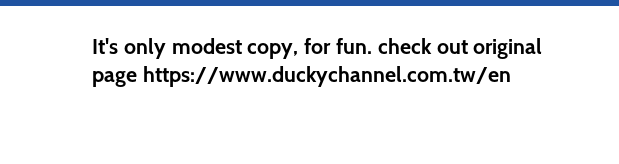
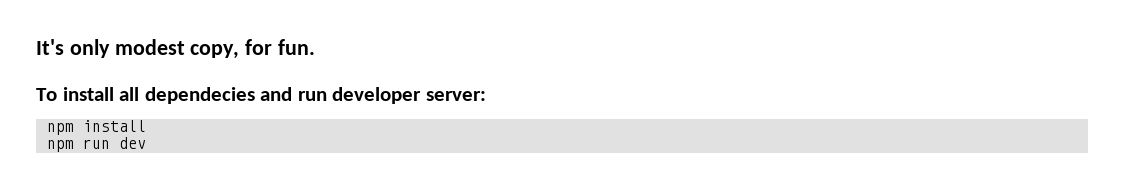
[377,38,543,59] [92,66,511,87] check out original page https://www.duckychannel.com.tw/en -> [36,87,486,104] [47,120,147,135] [47,137,147,152] // To install all dependecies and run developer server: // npm install // npm run dev

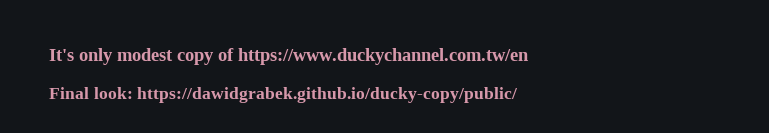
[190,39,316,59] [36,87,486,104] [47,120,147,135] [47,137,147,152] copy, for fun. // To install all dependecies and run developer server: // npm install // npm run dev -> [177,48,529,65] [49,87,519,103] copy of https://www.duckychannel.com.tw/en // Final look: https://dawidgrabek.github.io/ducky-copy/public/

